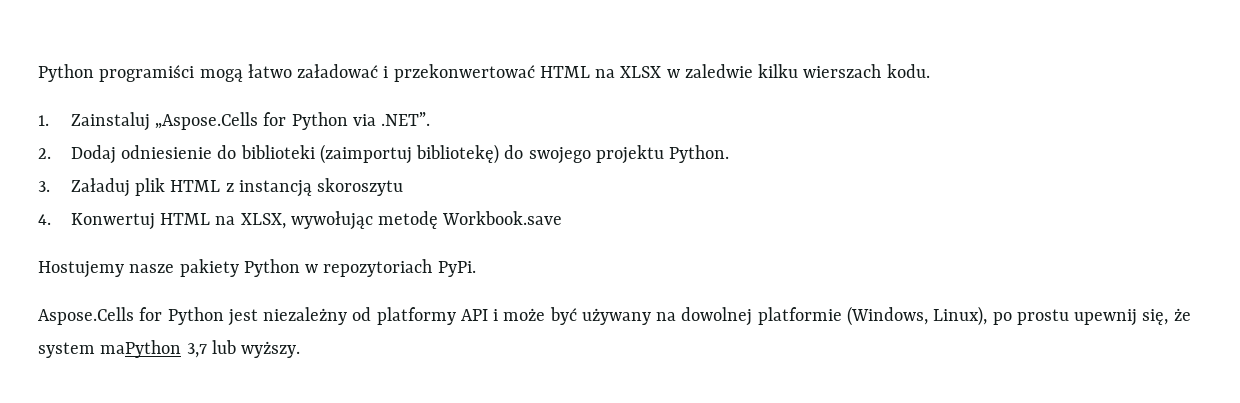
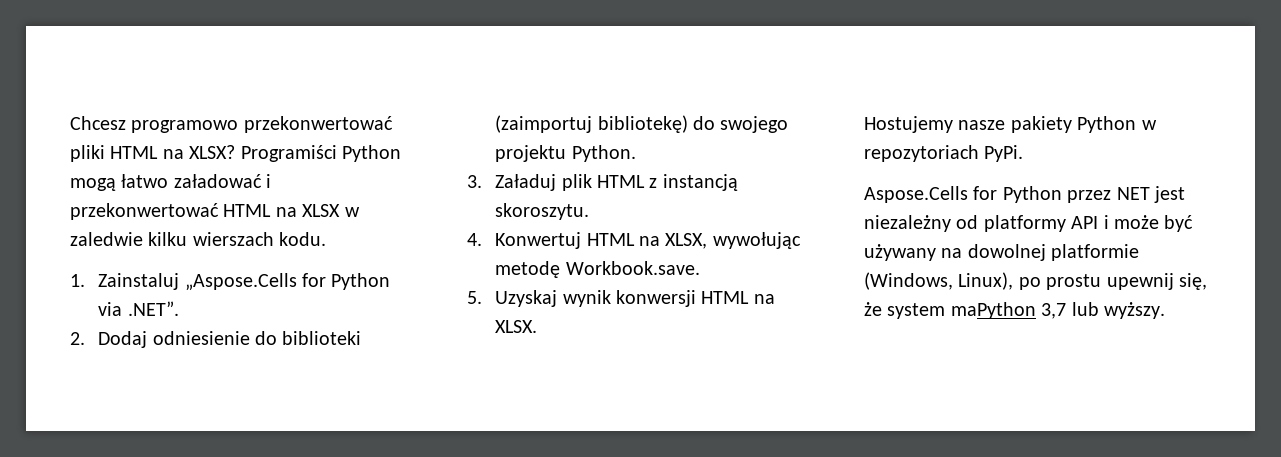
[38,64,195,82] Python programiści -> [70,116,393,133] [70,145,401,162] Chcesz programowo przekonwertować pliki HTML na XLSX? Programiści Python
[317,178,404,196] skoroszytu -> [495,203,590,220] skoroszytu.
[442,211,563,225] Workbook.save -> [565,261,700,275] [467,290,775,307] [495,320,538,333] Workbook.save. // 5. Uzyskaj wynik konwersji HTML na XLSX.
(224, 316) none -> [1067,187,1150,203] przez NET

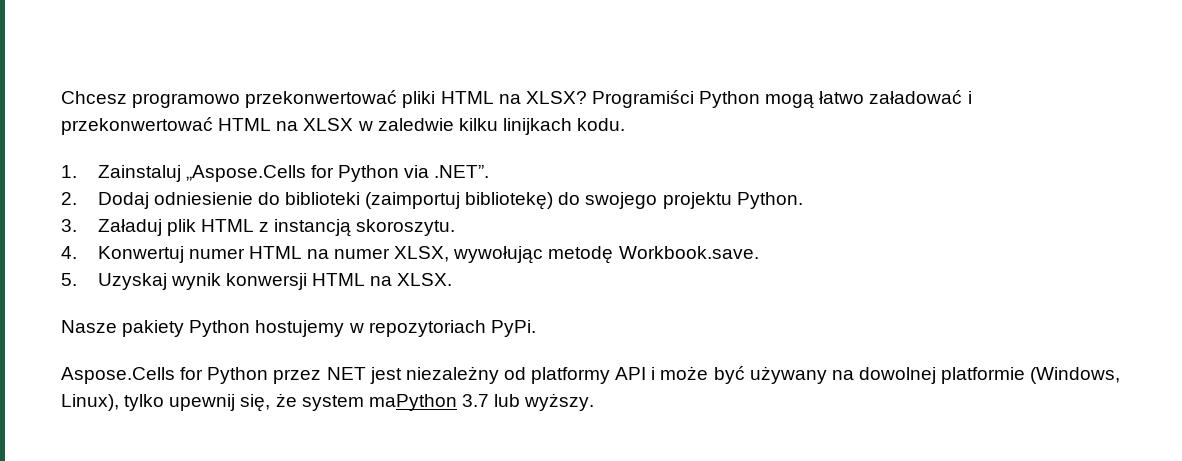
[192,232,274,246] wierszach -> [502,118,572,135] linijkach
[586,233,660,246] HTML na -> [188,246,391,259] numer HTML na numer
[864,116,1006,133] Hostujemy nasze -> [61,320,117,333] Nasze
(1137, 124) none -> [255,320,345,337] hostujemy
[1018,274,1102,290] po prostu -> [124,394,165,411] tylko
[1041,303,1067,319] 3,7 -> [461,394,489,407] 3.7

